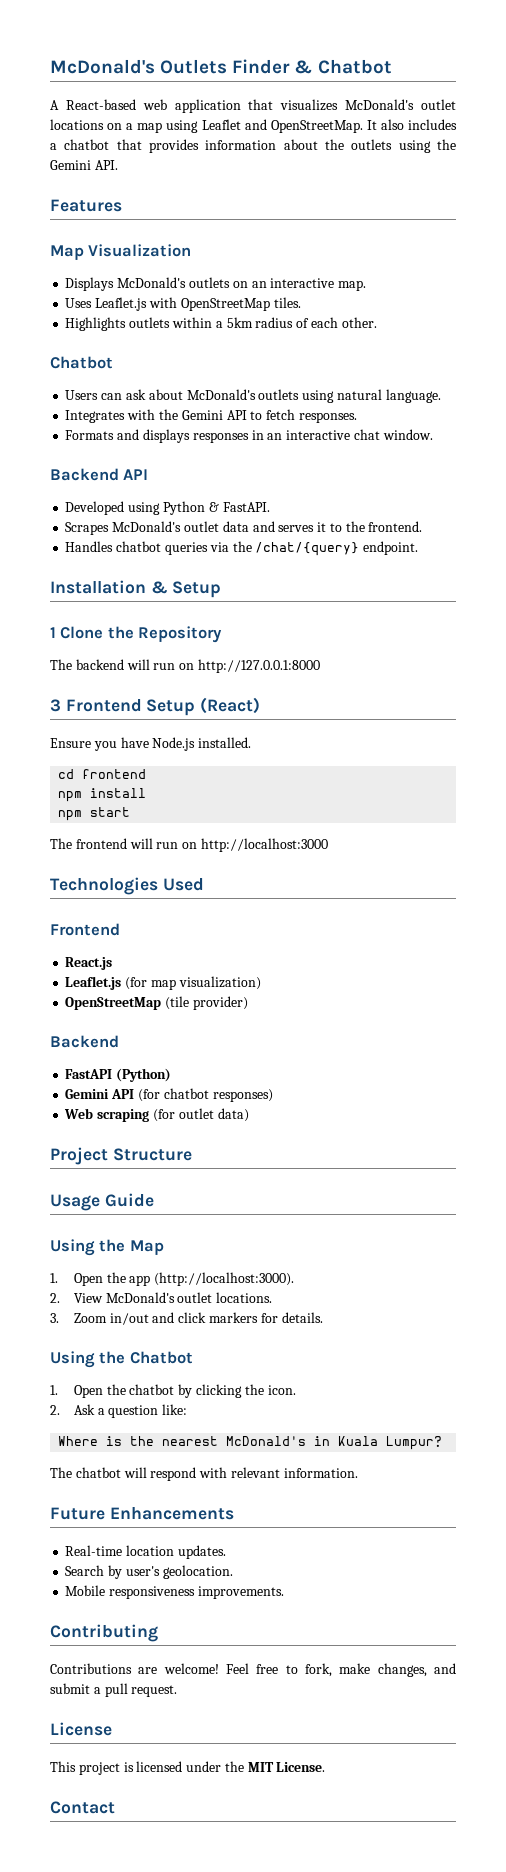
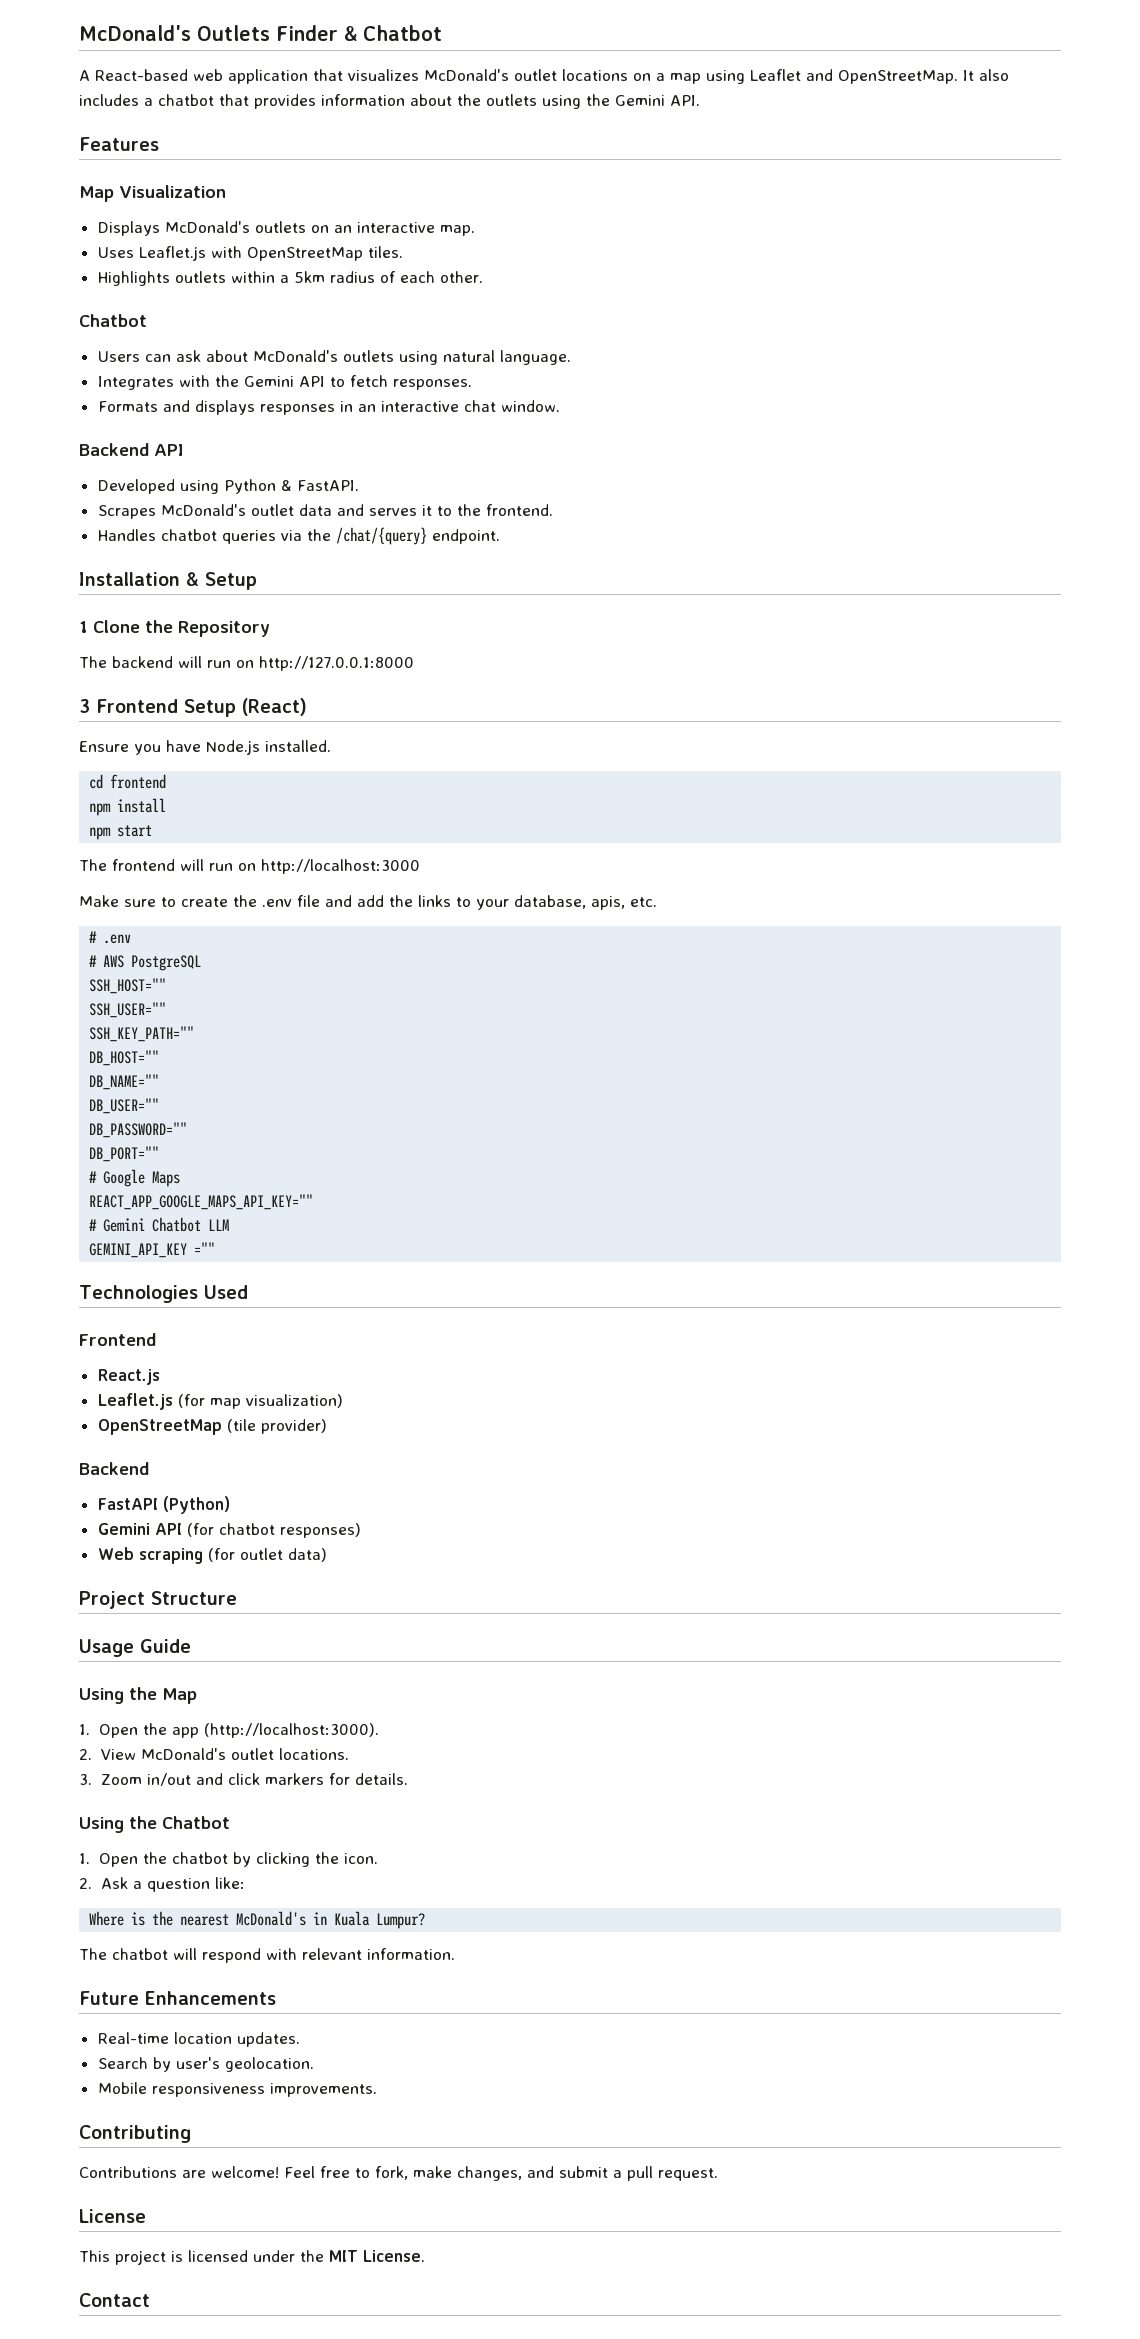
(328, 845) none -> [79,895,657,910] [89,931,132,944] [89,955,202,971] [89,978,167,994] [89,1002,167,1018] [89,1026,195,1042] [89,1050,160,1066] [89,1074,160,1090] [89,1098,160,1114] [89,1122,188,1138] [89,1146,160,1162] [89,1169,181,1187] [89,1194,314,1210] [89,1217,230,1232] [89,1242,216,1258] // Make sure to create the .env file and add the links to your database, apis, etc. // # .env // # AWS PostgreSQL // SSH_HOST="" // SSH_USER="" // SSH_KEY_PATH="" // DB_HOST="" // DB_NAME="" // DB_USER="" // DB_PASSWORD="" // DB_PORT="" // # Google Maps // REACT_APP_GOOGLE_MAPS_API_KEY="" // # Gemini Chatbot LLM // GEMINI_API_KEY =""

